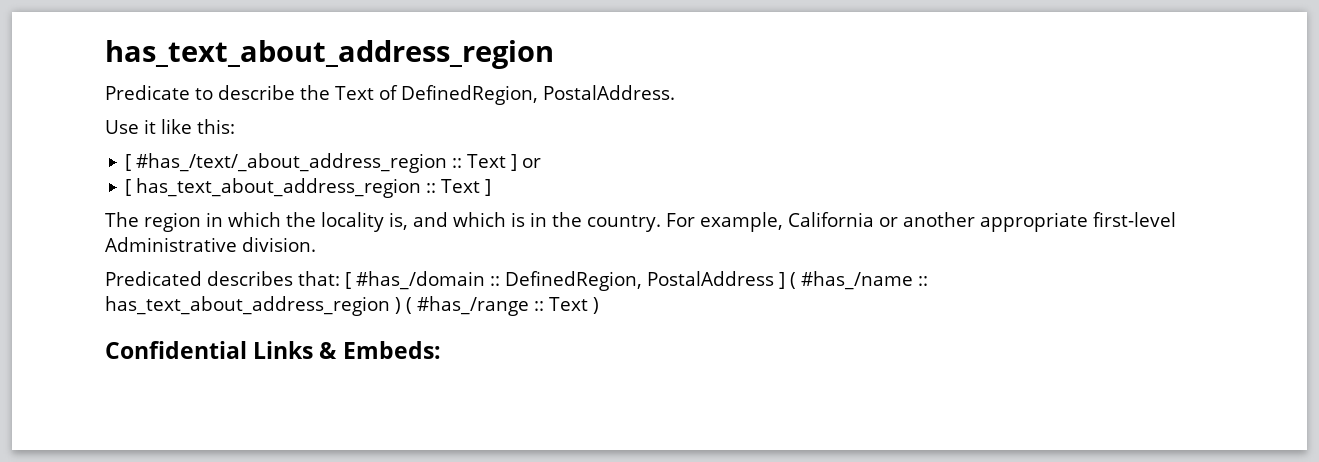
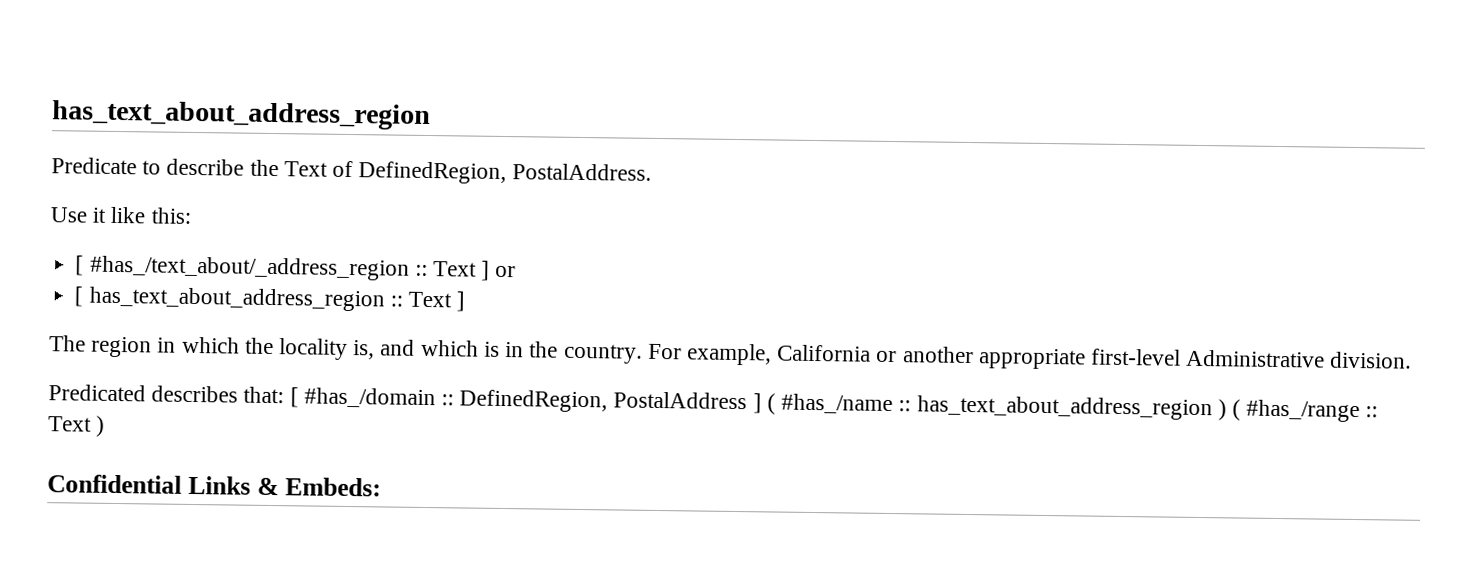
[136,153,448,173] #has_/text/_about_address_region -> [89,255,410,281] #has_/text_about/_address_region

